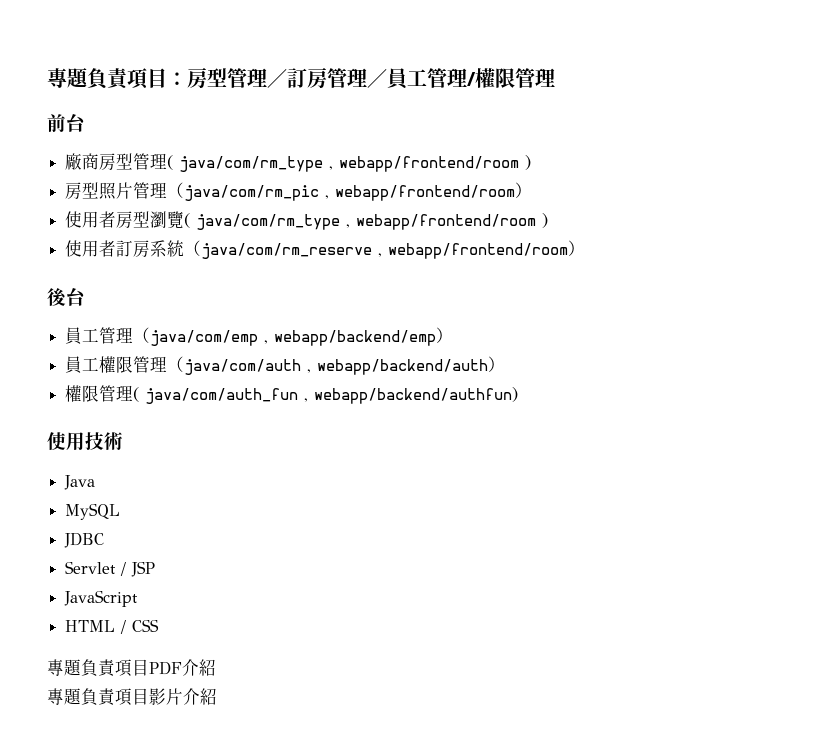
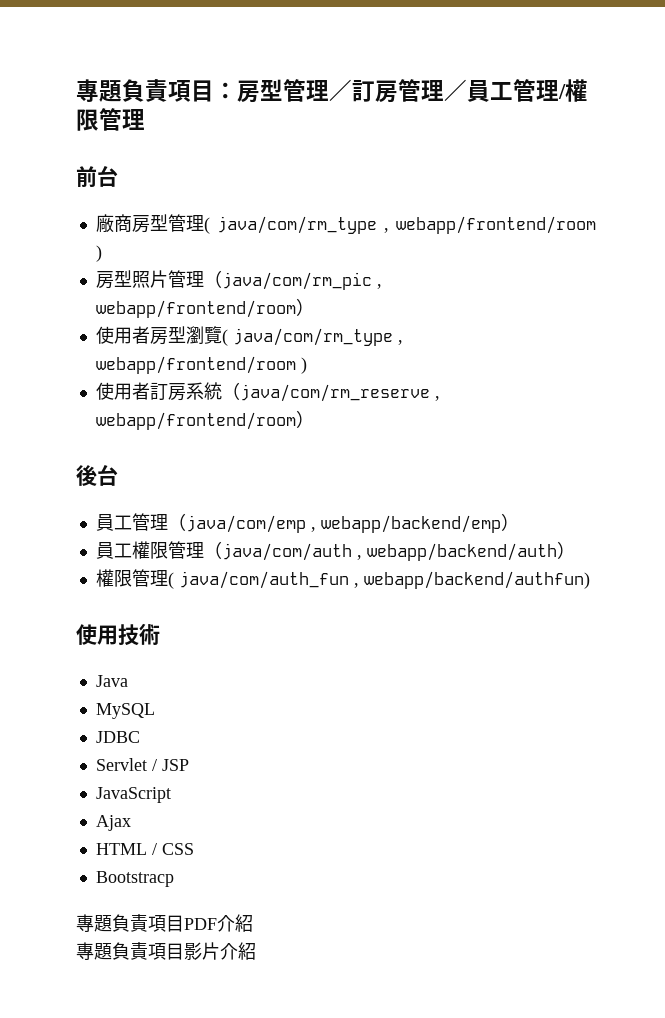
(139, 598) none -> [95,815,131,831] // Ajax
(160, 625) none -> [95,871,174,887] // Bootstracp

